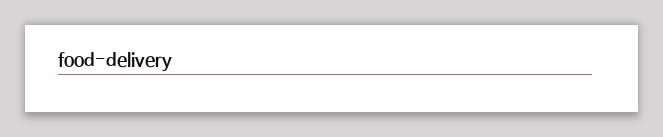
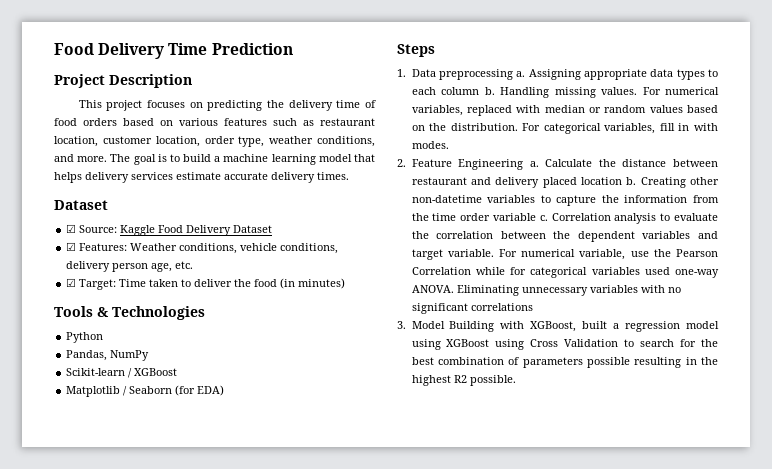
[58,52,172,72] food-delivery -> [54,43,293,59] [54,74,192,88] [78,100,376,111] [54,118,375,126] [54,136,376,147] [54,154,375,165] [54,172,349,183] [54,200,108,210] [66,224,273,236] [66,242,339,254] [66,261,194,272] [66,278,346,290] [54,306,205,320] [66,332,104,343] [66,350,150,361] [66,368,178,378] [66,385,225,397] [397,44,435,57] [397,69,718,80] [411,87,719,98] [411,105,718,116] [411,123,718,134] [411,141,449,149] [397,159,718,170] [411,177,719,188] [411,195,719,206] [411,213,718,224] [411,231,718,242] [411,249,718,260] [411,267,719,278] [411,285,681,296] [411,303,533,314] [397,321,719,332] [411,339,718,350] [411,357,718,368] [411,375,516,386] Food Delivery Time Prediction // Project Description // This project focuses on predicting the delivery time of food orders based on various features such as restaurant location, customer location, order type, weather conditions, and more. The goal is to build a machine learning model that helps delivery services estimate accurate delivery times. // Dataset // ☑ Source: Kaggle Food Delivery Dataset // ☑ Features: Weather conditions, vehicle conditions, delivery person age, etc. // ☑ Target: Time taken to deliver the food (in minutes) // Tools & Technologies // Python // Pandas, NumPy // Scikit-learn / XGBoost // Matplotlib / Seaborn (for EDA) // Steps // 1. Data preprocessing a. Assigning appropriate data types to each column b. Handling missing values. For numerical variables, replaced with median or random values based on the distribution. For categorical variables, fill in with modes. // 2. Feature Engineering a. Calculate the distance between restaurant and delivery placed location b. Creating other non-datetime variables to capture the information from the time order variable c. Correlation analysis to evaluate the correlation between the dependent variables and target variable. For numerical variable, use the Pearson Correlation while for categorical variables used one-way ANOVA. Eliminating unnecessary variables with no significant correlations // 3. Model Building with XGBoost, built a regression model using XGBoost using Cross Validation to search for the best combination of parameters possible resulting in the highest R2 possible.

